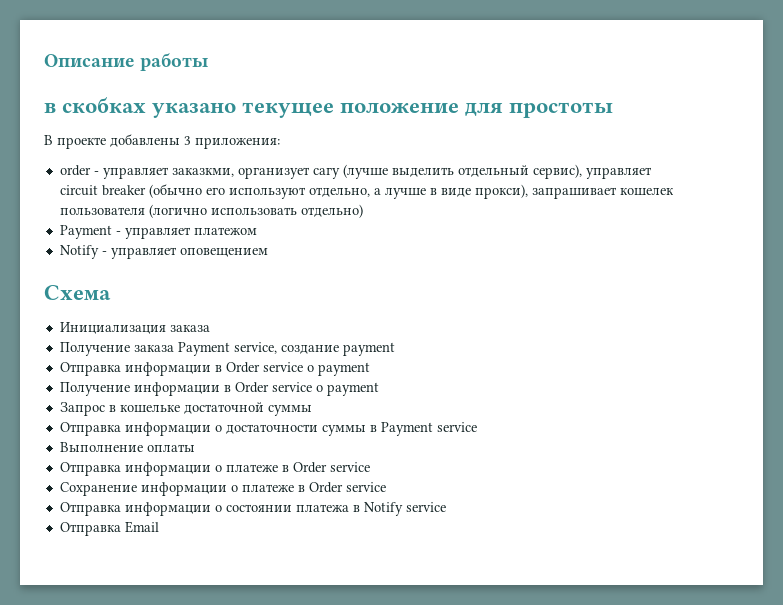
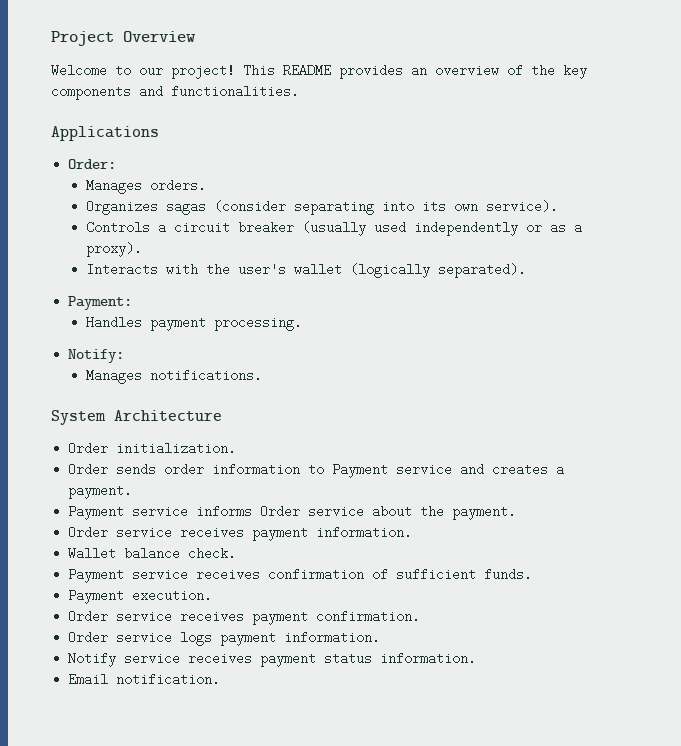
[44,53,210,71] [44,97,614,118] [44,134,280,149] [59,164,652,179] [59,184,674,199] [59,204,363,218] [59,225,257,239] [59,245,268,259] [44,285,111,300] [59,322,210,334] [59,342,395,356] [59,362,370,376] [59,382,379,396] [59,402,312,416] [59,422,477,436] [59,442,195,452] [59,462,370,476] [59,482,386,496] [59,502,446,516] [59,521,159,536] Описание работы // в скобках указано текущее положение для простоты // В проекте добавлены 3 приложения: // order - управляет заказкми, организует сагу (лучше выделить отдельный сервис), управляет circuit breaker (обычно его используют отдельно, а лучше в виде прокси), запрашивает кошелек пользователя (логично использовать отдельно) // Payment - управляет платежом // Notify - управляет оповещением // Схема // Инициализация заказа // Получение заказа Payment service, создание payment // Отправка информации в Order service о payment // Получение информации в Order service о payment // Запрос в кошельке достаточной суммы // Отправка информации о достаточности суммы в Payment service // Выполнение оплаты // Отправка информации о платеже в Order service // Сохранение информации о платеже в Order service // Отправка информации о состоянии платежа в Notify service // Отправка Email -> [51,31,196,46] [51,64,587,79] [51,85,299,100] [51,126,159,141] [68,159,117,169] [85,179,206,194] [85,200,558,215] [85,221,582,236] [85,242,142,257] [85,263,526,278] [68,296,133,310] [85,316,302,331] [68,349,125,363] [85,369,262,384] [51,410,222,425] [68,442,237,455] [68,463,565,478] [68,484,133,499] [68,505,517,520] [68,526,413,541] [68,547,237,560] [68,568,533,583] [68,589,213,604] [68,610,421,625] [68,631,381,646] [68,652,477,667] [68,673,221,686] Project Overview // Welcome to our project! This README provides an overview of the key components and functionalities. // Applications // Order: // Manages orders. // Organizes sagas (consider separating into its own service). // Controls a circuit breaker (usually used independently or as a proxy). // Interacts with the user's wallet (logically separated). // Payment: // Handles payment processing. // Notify: // Manages notifications. // System Architecture // Order initialization. // Order sends order information to Payment service and creates a payment. // Payment service informs Order service about the payment. // Order service receives payment information. // Wallet balance check. // Payment service receives confirmation of sufficient funds. // Payment execution. // Order service receives payment confirmation. // Order service logs payment information. // Notify service receives payment status information. // Email notification.

